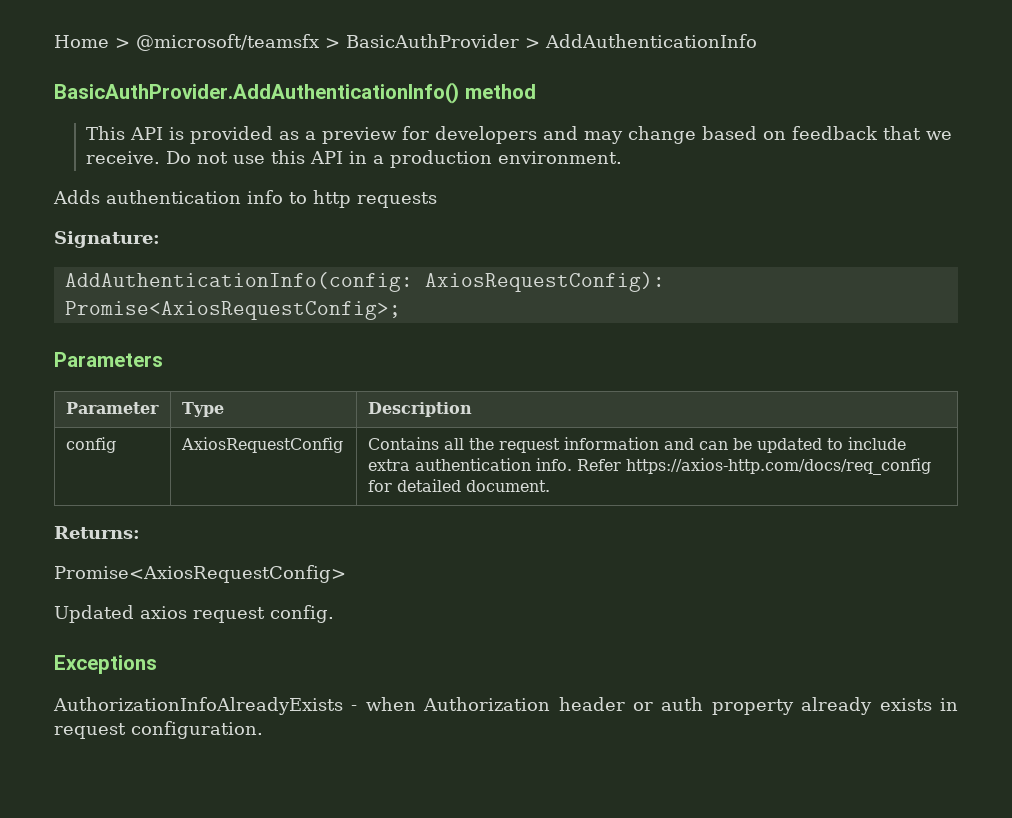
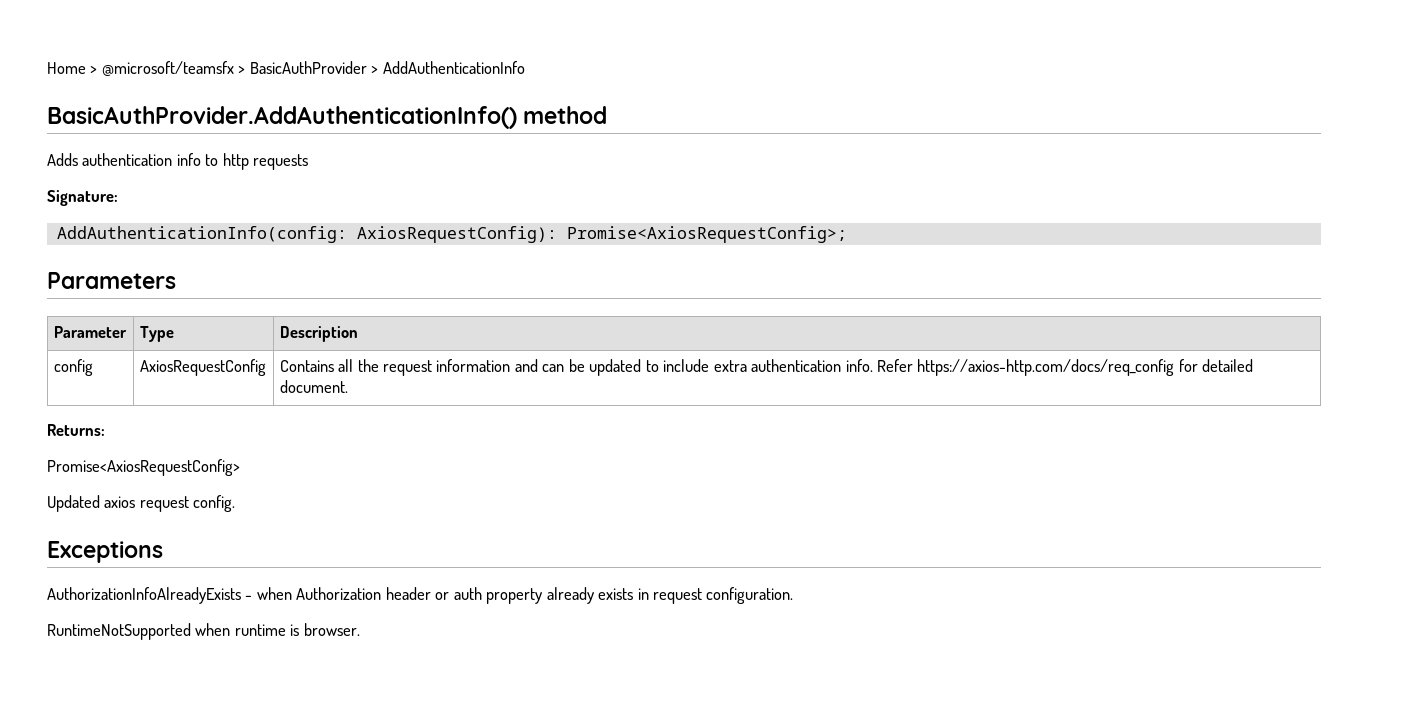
[86,126,953,144] [86,150,623,168] // This API is provided as a preview for developers and may change based on feedback that we receive. Do not use this API in a production environment. -> (608, 115) none
(263, 730) none -> [47,623,360,640] // RuntimeNotSupported when runtime is browser.

